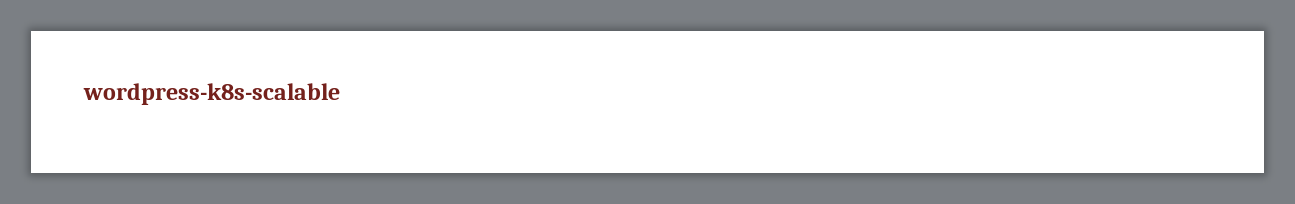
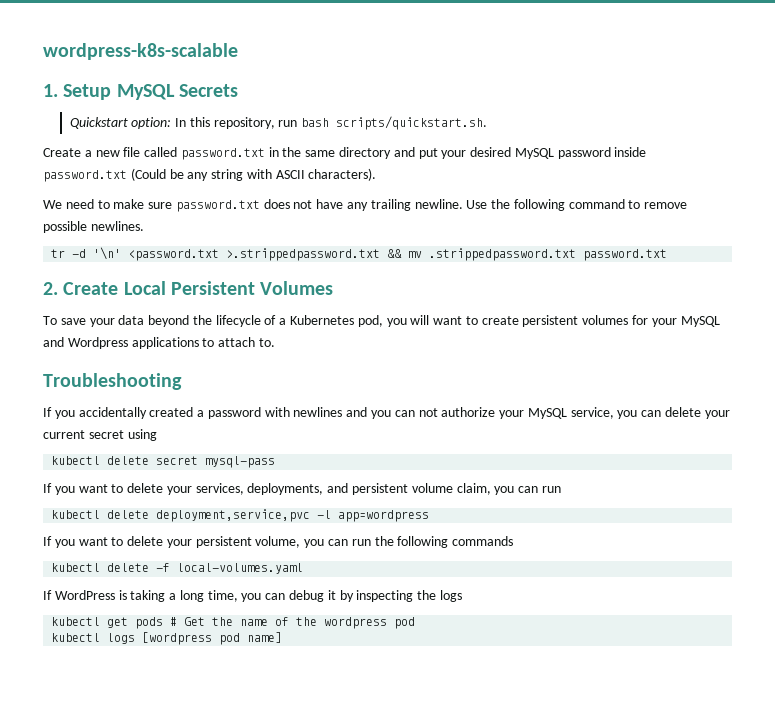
(340, 94) none -> [43,84,238,100] [69,116,488,130] [43,147,647,160] [43,168,377,182] [43,199,688,212] [43,221,144,233] [51,247,668,261] [43,281,334,295] [43,315,720,327] [43,337,275,349] [43,373,182,390] [43,407,730,419] [43,429,157,441] [51,456,276,468] [43,483,561,495] [51,509,430,522] [43,536,514,548] [51,563,304,574] [43,590,462,602] [51,617,416,629] [51,632,283,645] // 1. Setup MySQL Secrets // Quickstart option: In this repository, run bash scripts/quickstart.sh. // Create a new file called password.txt in the same directory and put your desired MySQL password inside password.txt (Could be any string with ASCII characters). // We need to make sure password.txt does not have any trailing newline. Use the following command to remove possible newlines. // tr -d '\n' <password.txt >.strippedpassword.txt && mv .strippedpassword.txt password.txt // 2. Create Local Persistent Volumes // To save your data beyond the lifecycle of a Kubernetes pod, you will want to create persistent volumes for your MySQL and Wordpress applications to attach to. // Troubleshooting // If you accidentally created a password with newlines and you can not authorize your MySQL service, you can delete your current secret using // kubectl delete secret mysql-pass // If you want to delete your services, deployments, and persistent volume claim, you can run // kubectl delete deployment,service,pvc -l app=wordpress // If you want to delete your persistent volume, you can run the following commands // kubectl delete -f local-volumes.yaml // If WordPress is taking a long time, you can debug it by inspecting the logs // kubectl get pods # Get the name of the wordpress pod // kubectl logs [wordpress pod name]

